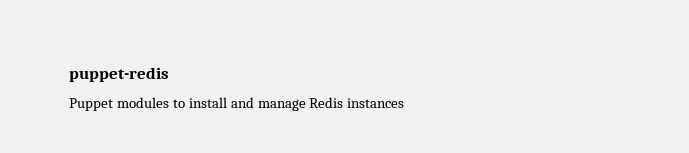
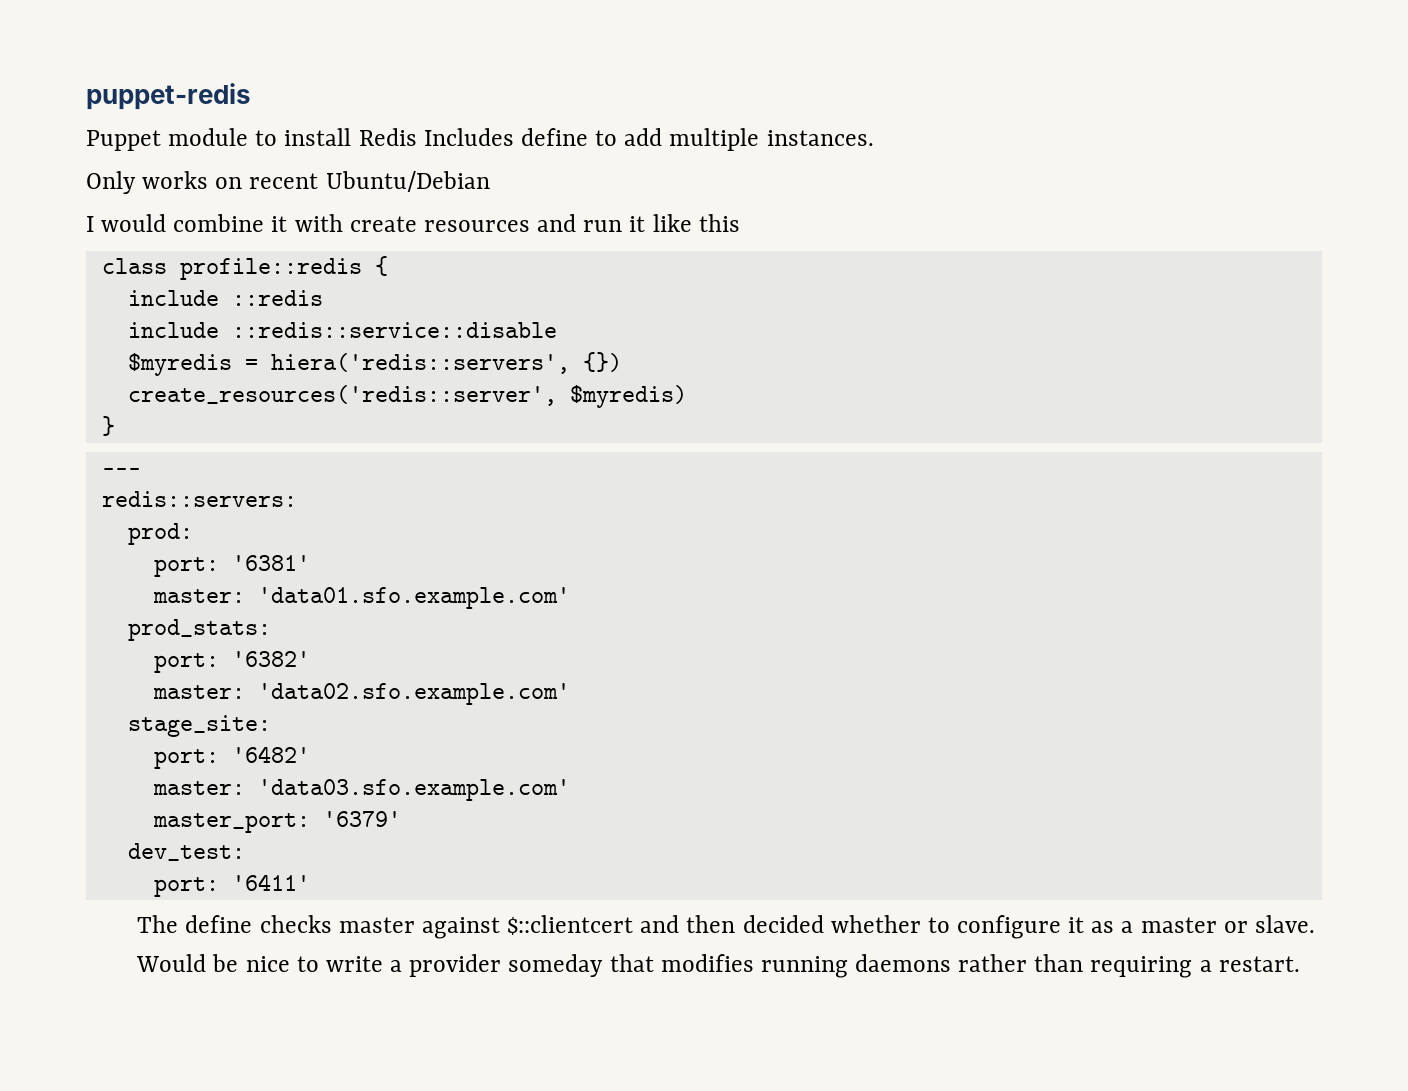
[116,97,169,108] modules -> [168,128,249,146] module
[230,97,405,111] and manage Redis instances -> [358,128,874,151] [86,171,490,194] [86,214,740,232] [101,256,388,280] [127,290,323,306] [127,322,557,338] [127,352,622,376] [127,385,687,408] [101,416,115,436] [101,468,141,475] [101,491,297,507] [127,523,193,545] [153,555,310,577] [152,587,570,609] [127,619,271,641] [153,651,310,673] [152,683,570,705] [127,715,271,737] [153,746,310,769] [152,779,570,801] [152,811,401,833] [127,843,245,861] [153,874,310,897] [137,915,1315,939] [136,954,1300,978] Redis Includes define to add multiple instances. // Only works on recent Ubuntu/Debian // I would combine it with create resources and run it like this // class profile::redis { // include ::redis // include ::redis::service::disable // $myredis = hiera('redis::servers', {}) // create_resources('redis::server', $myredis) // } // --- // redis::servers: // prod: // port: '6381' // master: 'data01.sfo.example.com' // prod_stats: // port: '6382' // master: 'data02.sfo.example.com' // stage_site: // port: '6482' // master: 'data03.sfo.example.com' // master_port: '6379' // dev_test: // port: '6411' // The define checks master against $::clientcert and then decided whether to configure it as a master or slave. // Would be nice to write a provider someday that modifies running daemons rather than requiring a restart.

